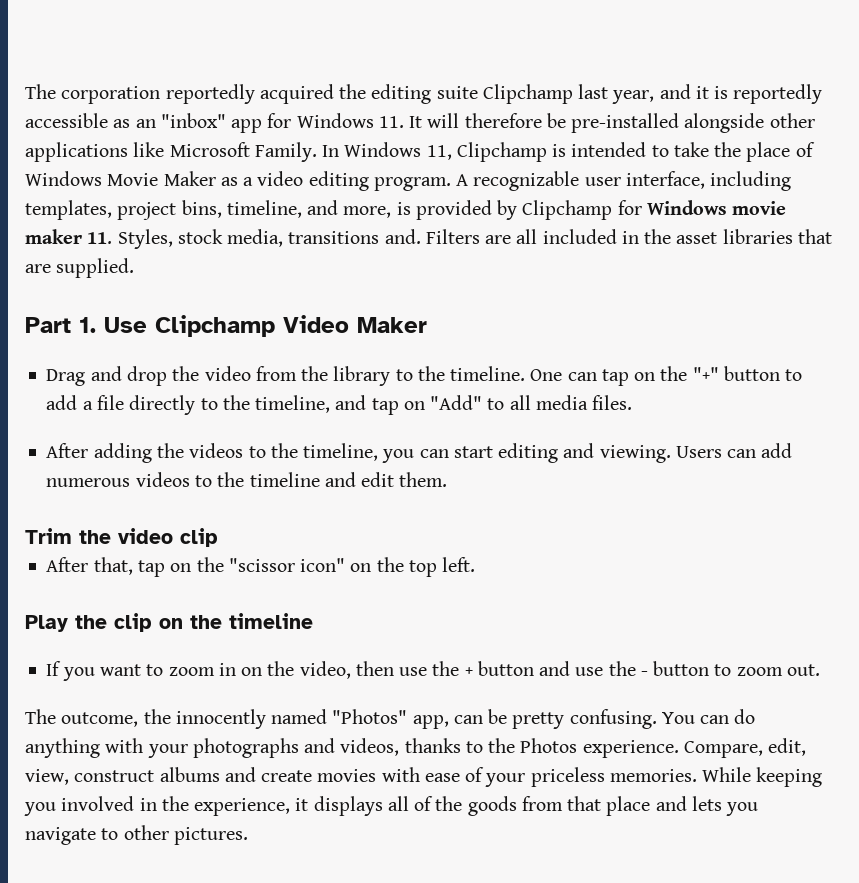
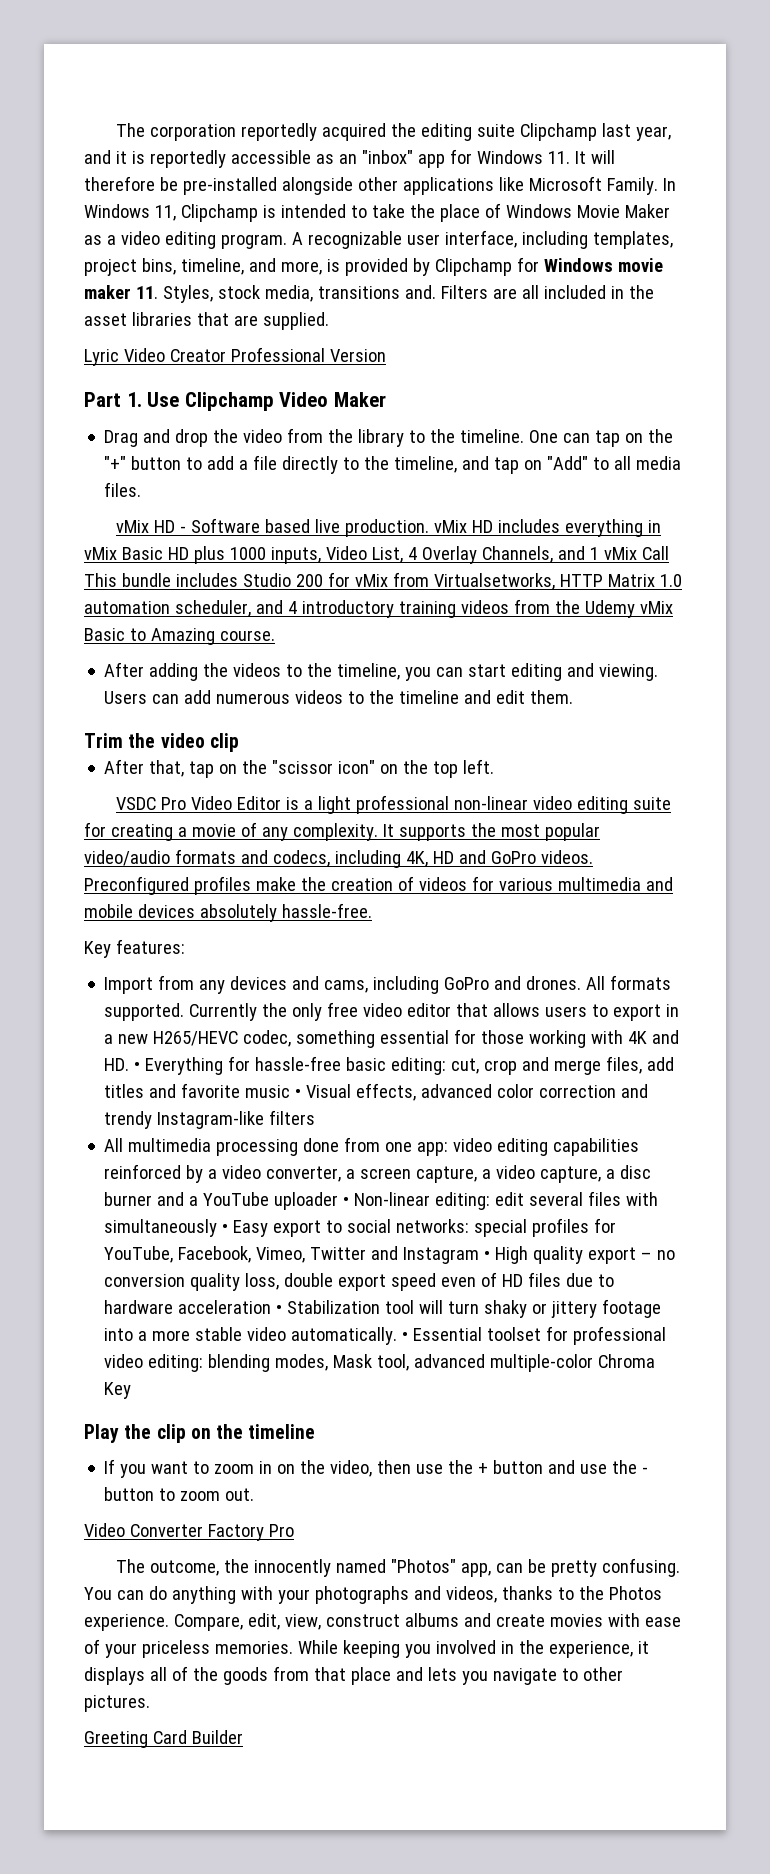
(135, 268) none -> [84,347,386,366] // Lyric Video Creator Professional Version
(633, 402) none -> [116,518,662,537] [84,546,669,564] [84,572,682,590] [84,599,673,618] [84,628,275,645] // vMix HD - Software based live production. vMix HD includes everything in vMix Basic HD plus 1000 inputs, Video List, 4 Overlay Channels, and 1 vMix Call This bundle includes Studio 200 for vMix from Virtualsetworks, HTTP Matrix 1.0 automation scheduler, and 4 introductory training videos from the Udemy vMix Basic to Amazing course.
(476, 564) none -> [116,795,672,814] [84,822,600,841] [84,849,593,868] [84,876,673,895] [84,903,372,922] [84,939,185,958] [104,975,672,994] [104,1002,680,1021] [104,1029,680,1048] [104,1056,675,1075] [104,1083,649,1101] [104,1110,316,1129] [104,1137,640,1156] [104,1164,652,1183] [104,1191,659,1210] [104,1218,617,1237] [104,1246,676,1264] [104,1272,615,1291] [104,1299,662,1318] [104,1326,667,1345] [104,1354,656,1372] [104,1382,132,1399] // VSDC Pro Video Editor is a light professional non-linear video editing suite for creating a movie of any complexity. It supports the most popular video/audio formats and codecs, including 4K, HD and GoPro videos. Preconfigured profiles make the creation of videos for various multimedia and mobile devices absolutely hassle-free. // Key features: // Import from any devices and cams, including GoPro and drones. All formats supported. Сurrently the only free video editor that allows users to export in a new H265/HEVC codec, something essential for those working with 4K and HD. • Everything for hassle-free basic editing: cut, crop and merge files, add titles and favorite music • Visual effects, advanced color correction and trendy Instagram-like filters // All multimedia processing done from one app: video editing capabilities reinforced by a video converter, a screen capture, a video capture, a disc burner and a YouTube uploader • Non-linear editing: edit several files with simultaneously • Easy export to social networks: special profiles for YouTube, Facebook, Vimeo, Twitter and Instagram • High quality export – no conversion quality loss, double export speed even of HD files due to hardware acceleration • Stabilization tool will turn shaky or jittery footage into a more stable video automatically. • Essential toolset for professional video editing: blending modes, Mask tool, advanced multiple-color Chroma Key
(821, 670) none -> [84,1523,294,1541] // Video Converter Factory Pro
(248, 836) none -> [84,1730,243,1748] // Greeting Card Builder

